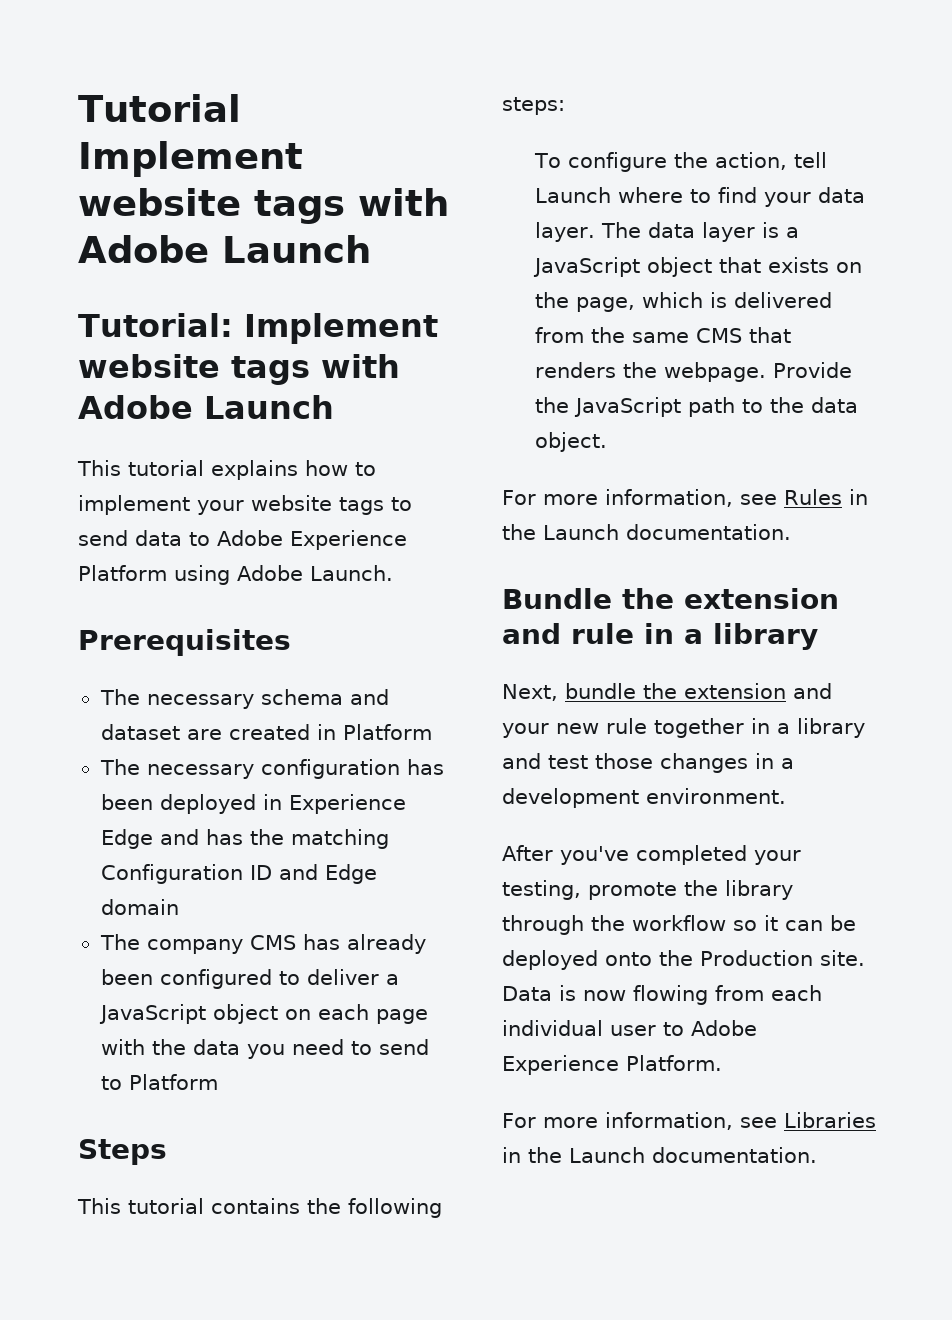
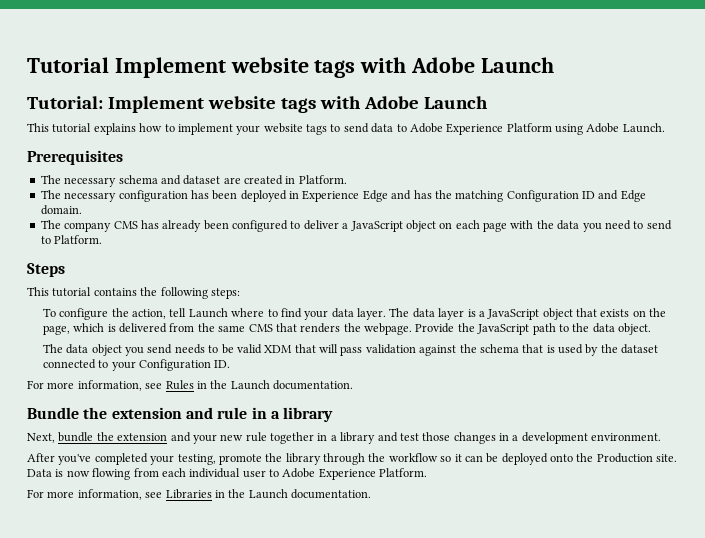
[342,724,432,740] Platform -> [298,175,347,184] Platform.
[100,899,179,915] domain -> [40,205,82,215] domain.
[128,1074,218,1090] Platform -> [54,235,103,244] Platform.
(608, 442) none -> [42,344,659,356] [42,359,231,371] // The data object you send needs to be valid XDM that will pass validation against the schema that is used by the dataset connected to your Configuration ID.

